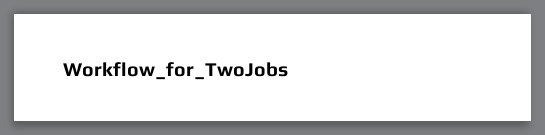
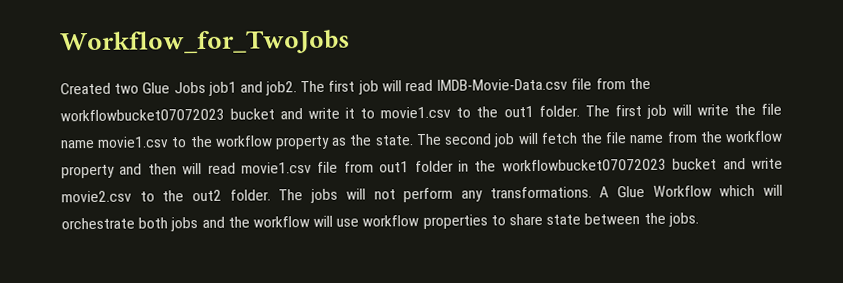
(288, 71) none -> [60,77,651,96] [60,103,782,122] [60,130,784,150] [61,157,783,179] [61,184,783,204] [61,212,699,232] // Created two Glue Jobs job1 and job2. The first job will read IMDB-Movie-Data.csv file from the workflowbucket07072023 bucket and write it to movie1.csv to the out1 folder. The first job will write the file name movie1.csv to the workflow property as the state. The second job will fetch the file name from the workflow property and then will read movie1.csv file from out1 folder in the workflowbucket07072023 bucket and write movie2.csv to the out2 folder. The jobs will not perform any transformations. A Glue Workflow which will orchestrate both jobs and the workflow will use workflow properties to share state between the jobs.

